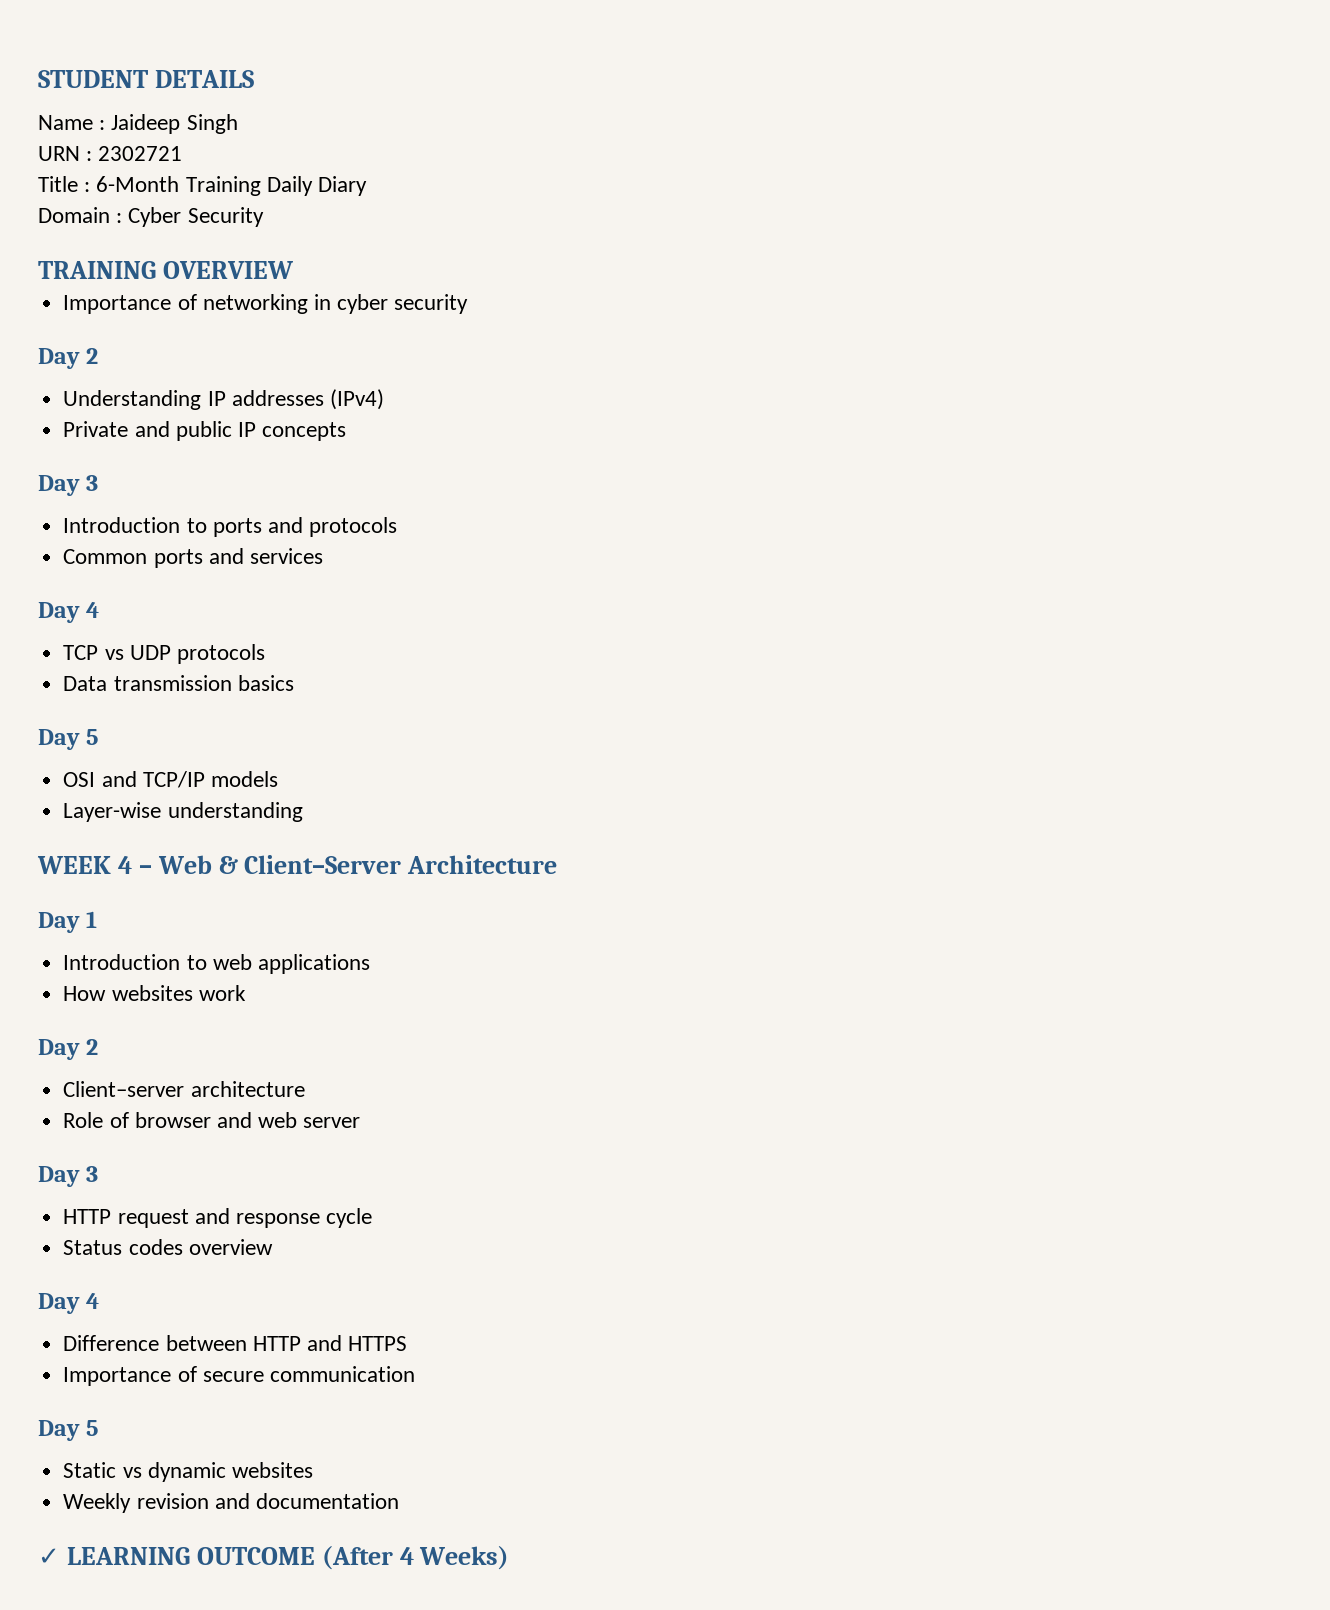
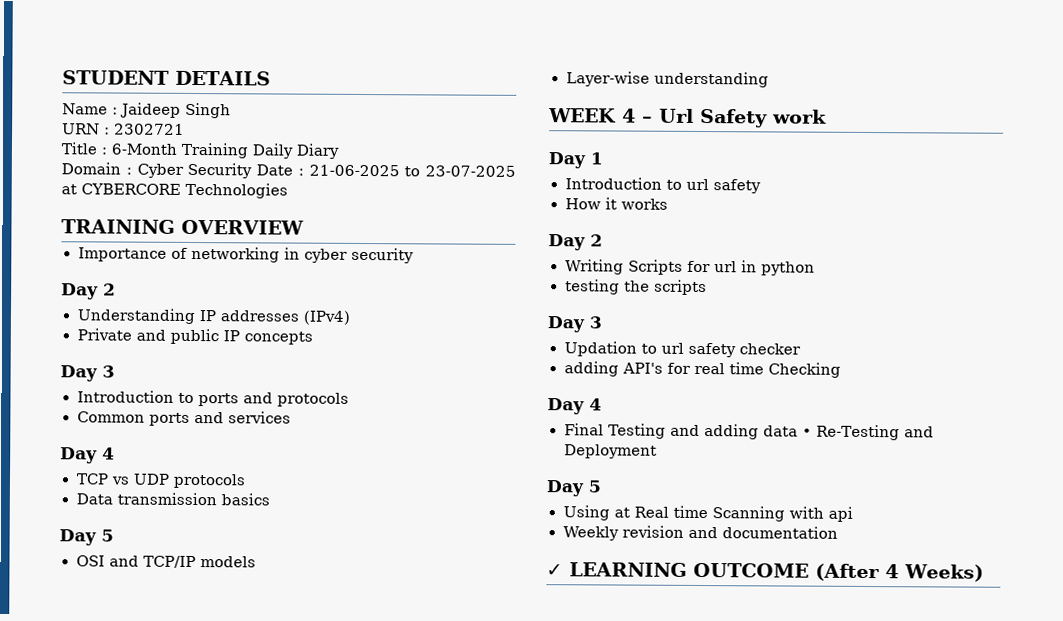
(264, 217) none -> [256,164,516,177] [61,182,288,199] Date : 21-06-2025 to 23-07-2025 at CYBERCORE Technologies
[157,855,558,874] Web & Client–Server Architecture -> [659,108,827,128] Url Safety work
[212,954,370,974] web applications -> [685,178,761,194] url safety
[111,985,246,1001] [38,1039,99,1060] [63,1081,305,1097] [63,1112,361,1128] [38,1166,99,1187] [63,1208,373,1228] [63,1239,273,1255] [38,1293,100,1314] [63,1335,408,1351] [63,1366,415,1386] [38,1420,99,1441] [63,1462,313,1482] websites work // Day 2 // Client–server architecture // Role of browser and web server // Day 3 // HTTP request and response cycle // Status codes overview // Day 4 // Difference between HTTP and HTTPS // Importance of secure communication // Day 5 // Static vs dynamic websites -> [604,197,668,210] [548,234,603,251] [564,259,815,276] [564,279,707,296] [547,316,602,333] [563,341,801,358] [563,361,841,378] [547,398,602,415] [563,423,935,441] [563,444,657,459] [546,480,601,497] [562,505,853,522] it works // Day 2 // Writing Scripts for url in python // testing the scripts // Day 3 // Updation to url safety checker // adding API's for real time Checking // Day 4 // Final Testing and adding data • Re-Testing and Deployment // Day 5 // Using at Real time Scanning with api

